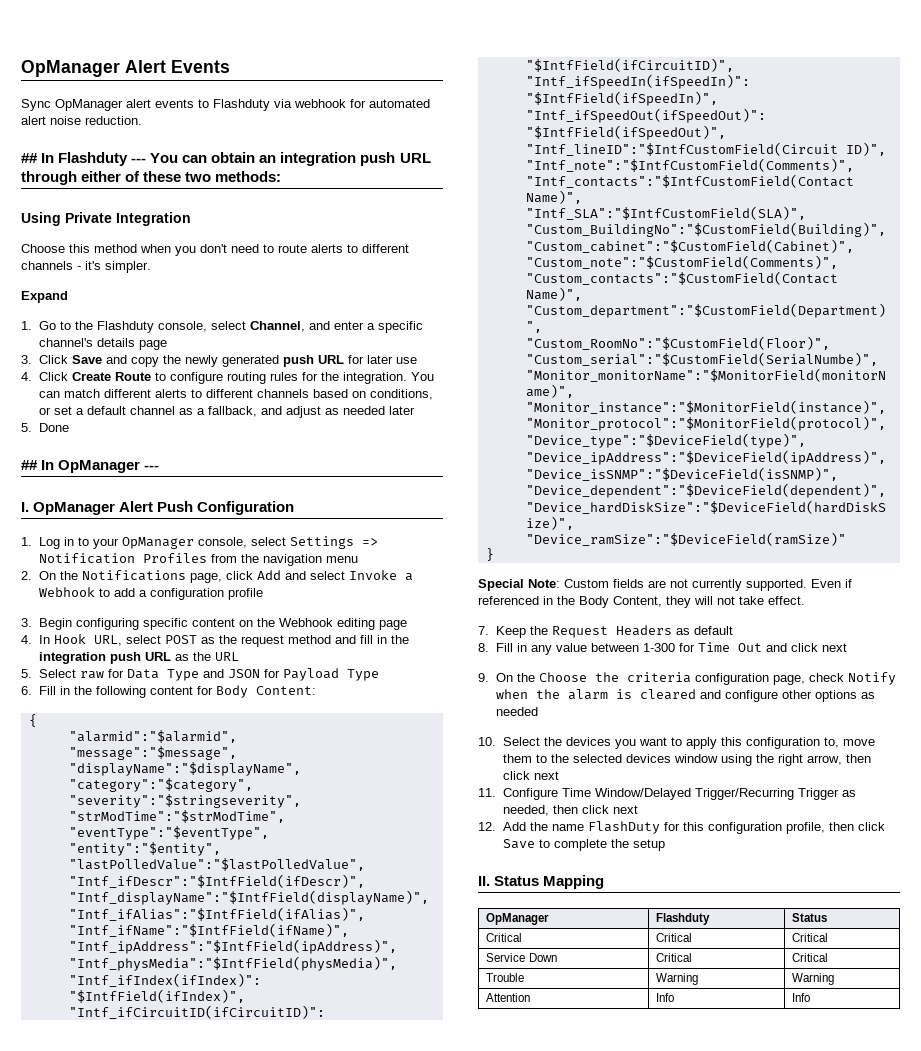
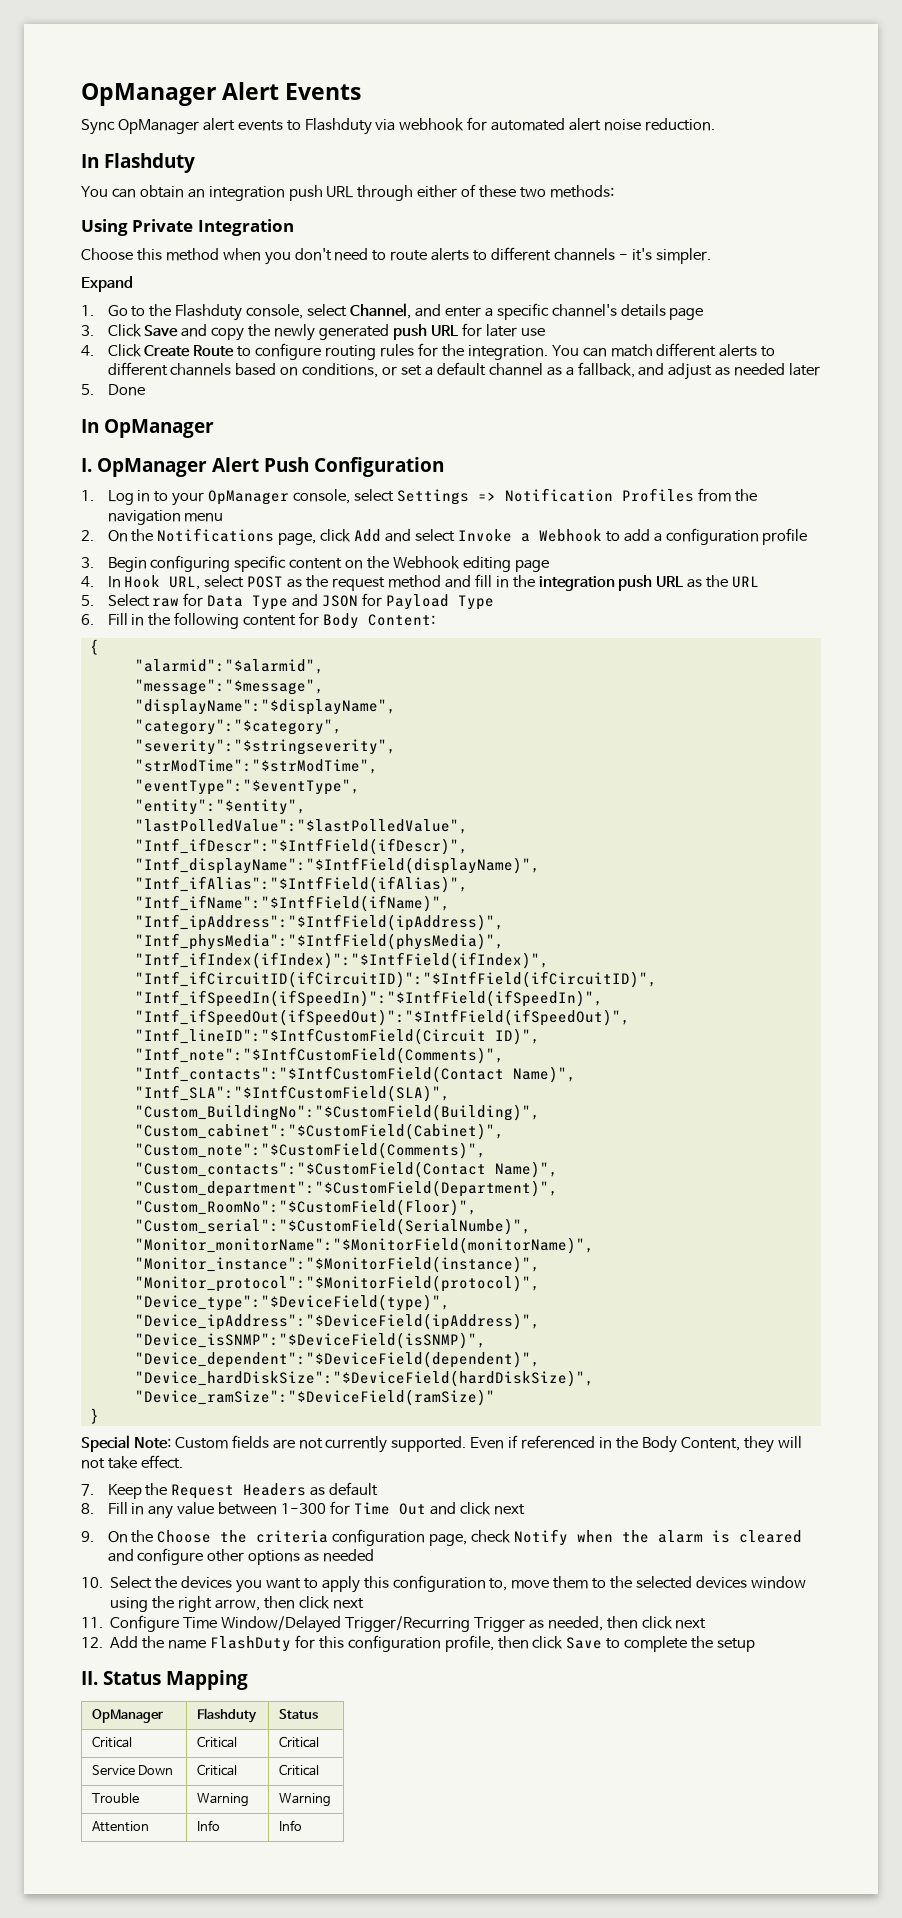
[21,153,38,163] ## -> (715, 124) none
[131,158,147,163] --- -> (195, 163) //
[21,460,38,470] ## -> (145, 390) none
[144,465,160,470] --- -> (214, 428) none

